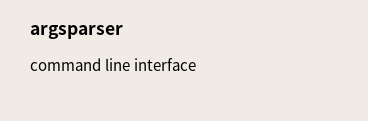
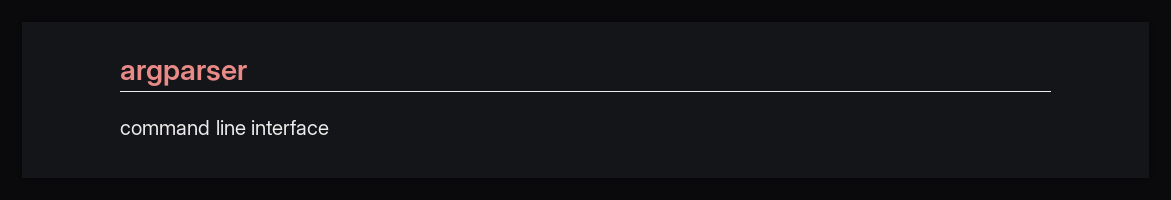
[30,25,123,39] argsparser -> [120,65,247,86] argparser

